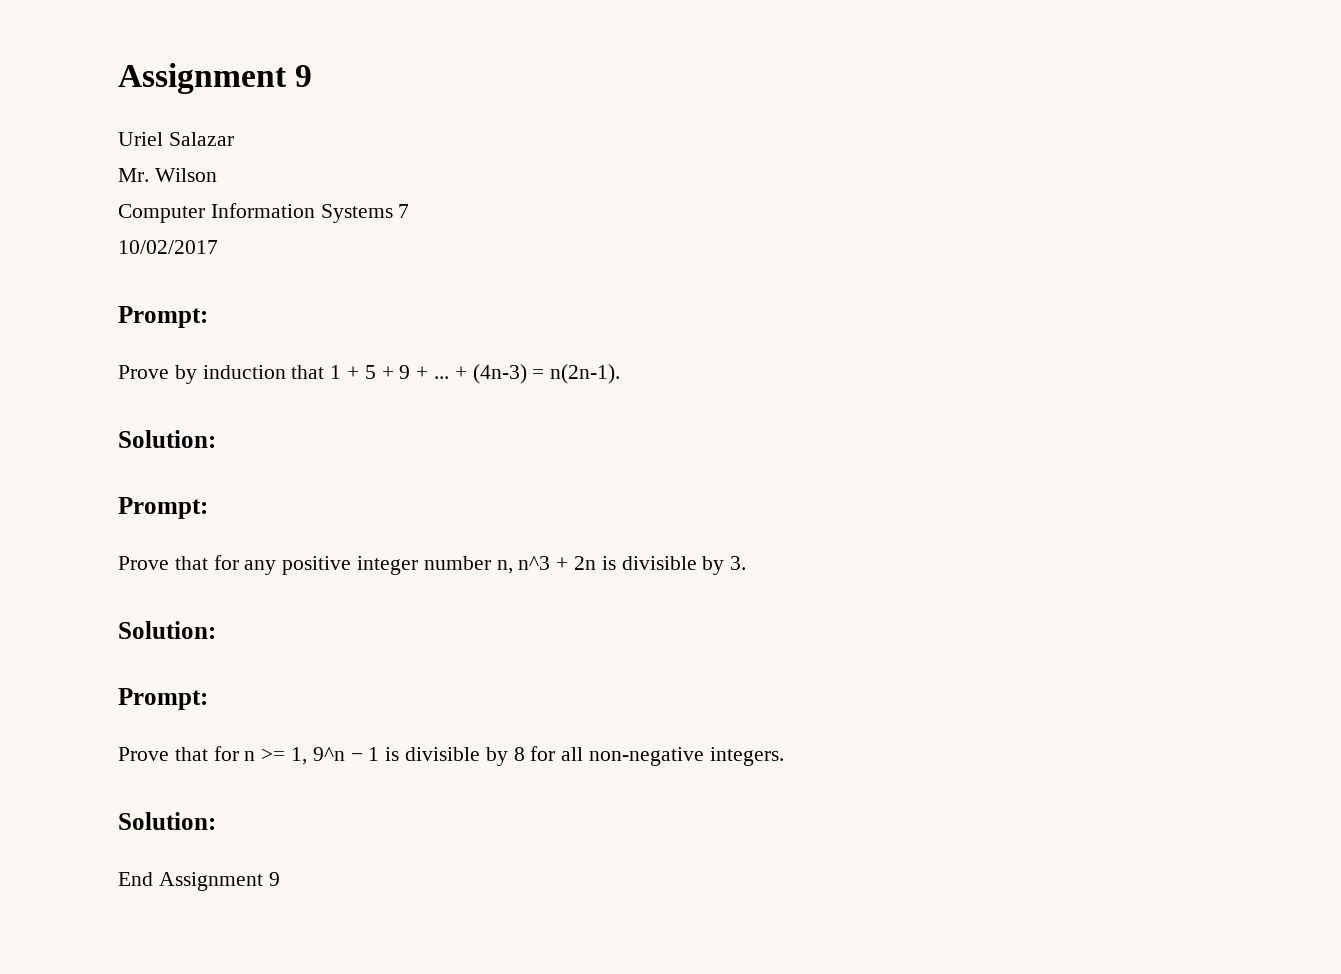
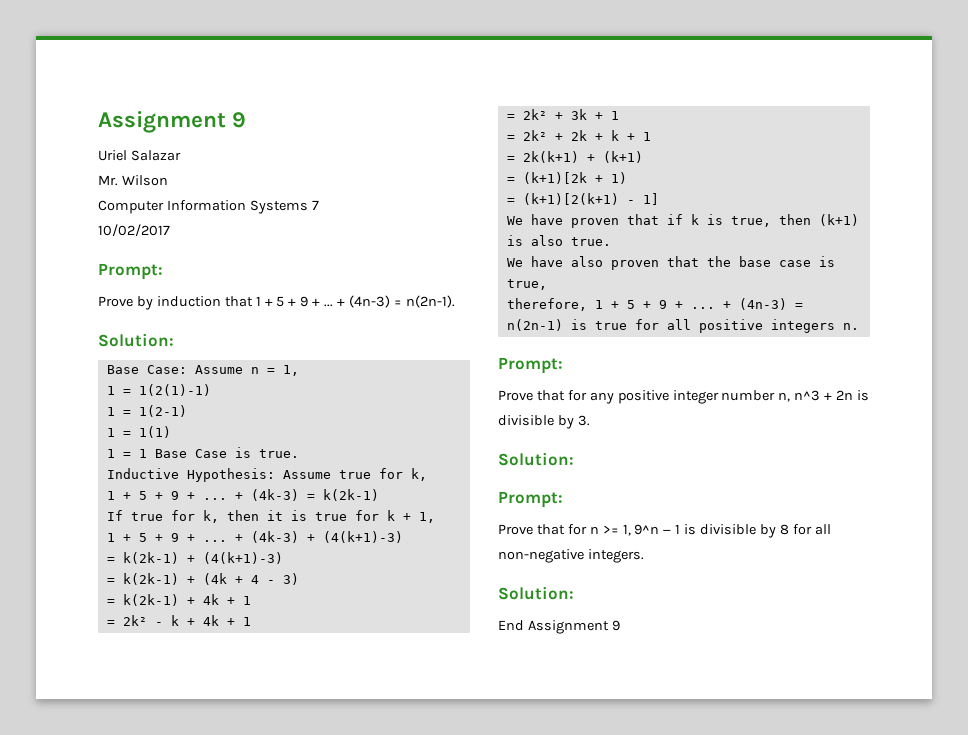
(216, 439) none -> [106,365,299,376] [106,384,211,396] [106,405,187,417] [106,426,171,438] [106,447,299,458] [106,468,427,482] [106,489,379,501] [106,510,435,523] [106,531,403,543] [106,552,283,564] [106,573,299,585] [106,594,251,606] [106,615,251,626] [506,109,619,120] [506,130,651,141] [506,151,643,163] [506,172,627,184] [506,193,659,205] [506,214,859,228] [506,235,611,246] [506,256,835,270] [506,279,547,290] [506,298,803,311] [506,319,859,333] // Base Case: Assume n = 1, // 1 = 1(2(1)-1) // 1 = 1(2-1) // 1 = 1(1) // 1 = 1 Base Case is true. // Inductive Hypothesis: Assume true for k, // 1 + 5 + 9 + ... + (4k-3) = k(2k-1) // If true for k, then it is true for k + 1, // 1 + 5 + 9 + ... + (4k-3) + (4(k+1)-3) // = k(2k-1) + (4(k+1)-3) // = k(2k-1) + (4k + 4 - 3) // = k(2k-1) + 4k + 1 // = 2k² - k + 4k + 1 // = 2k² + 3k + 1 // = 2k² + 2k + k + 1 // = 2k(k+1) + (k+1) // = (k+1)[2k + 1) // = (k+1)[2(k+1) - 1] // We have proven that if k is true, then (k+1) is also true. // We have also proven that the base case is true, // therefore, 1 + 5 + 9 + ... + (4n-3) = n(2n-1) is true for all positive integers n.

